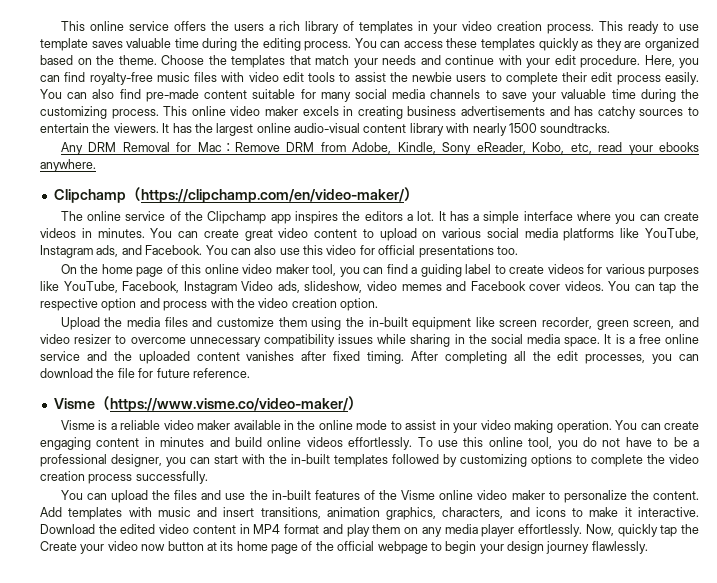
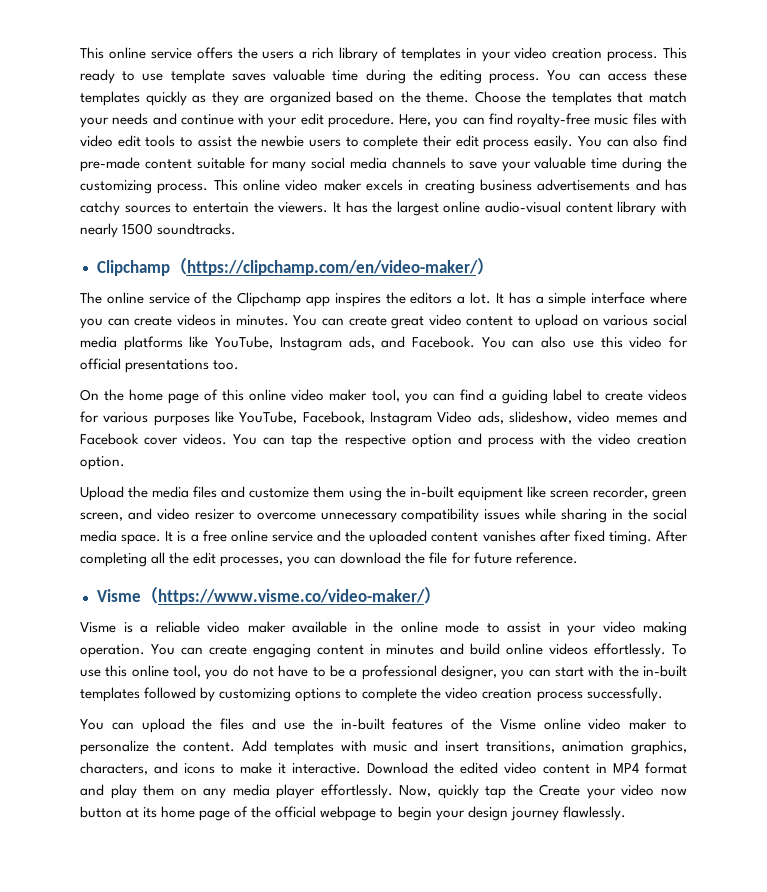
[60,142,699,155] [40,159,96,172] // Any DRM Removal for Mac：Remove DRM from Adobe, Kindle, Sony eReader, Kobo, etc, read your ebooks anywhere. -> (237, 229) none

